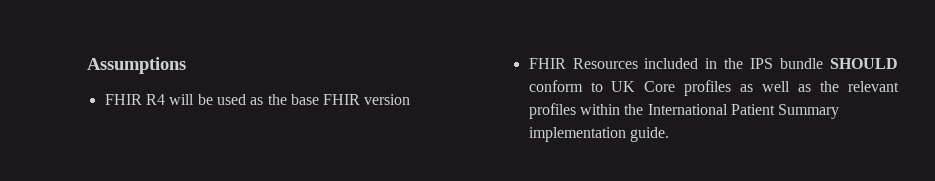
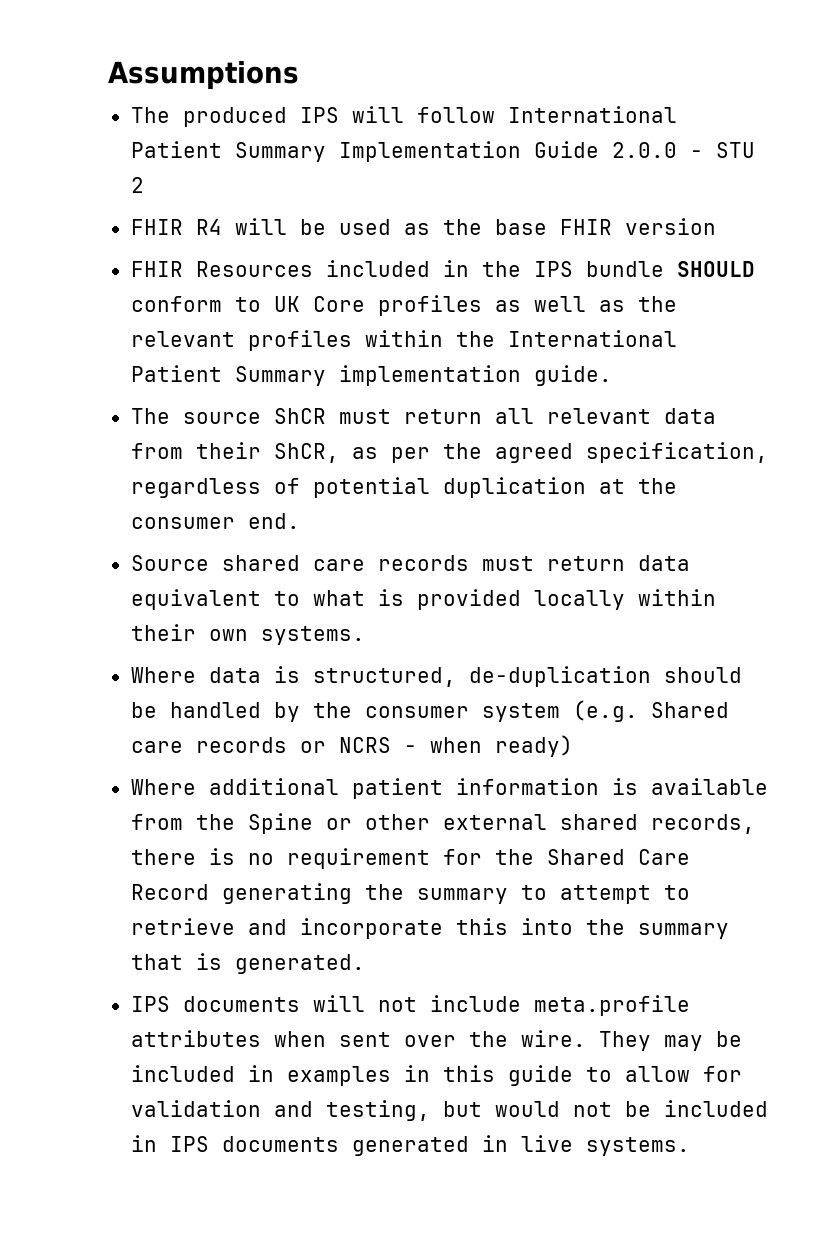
(186, 65) none -> [130,106,677,127] [130,141,755,162] [130,177,144,193] // The produced IPS will follow International Patient Summary Implementation Guide 2.0.0 - STU 2
(669, 134) none -> [130,408,716,424] [130,442,768,463] [130,477,677,498] [130,513,300,529] [130,555,690,571] [130,589,716,610] [130,624,365,645] [130,666,742,687] [130,700,729,722] [130,735,573,757] [130,778,768,799] [130,813,755,834] [130,848,690,869] [130,883,690,904] [130,918,729,939] [130,953,365,974] [130,995,690,1016] [130,1030,742,1051] [130,1065,742,1086] [130,1100,768,1121] [130,1135,690,1156] // The source ShCR must return all relevant data from their ShCR, as per the agreed specification, regardless of potential duplication at the consumer end. // Source shared care records must return data equivalent to what is provided locally within their own systems. // Where data is structured, de-duplication should be handled by the consumer system (e.g. Shared care records or NCRS - when ready) // Where additional patient information is available from the Spine or other external shared records, there is no requirement for the Shared Care Record generating the summary to attempt to retrieve and incorporate this into the summary that is generated. // IPS documents will not include meta.profile attributes when sent over the wire. They may be included in examples in this guide to allow for validation and testing, but would not be included in IPS documents generated in live systems.

